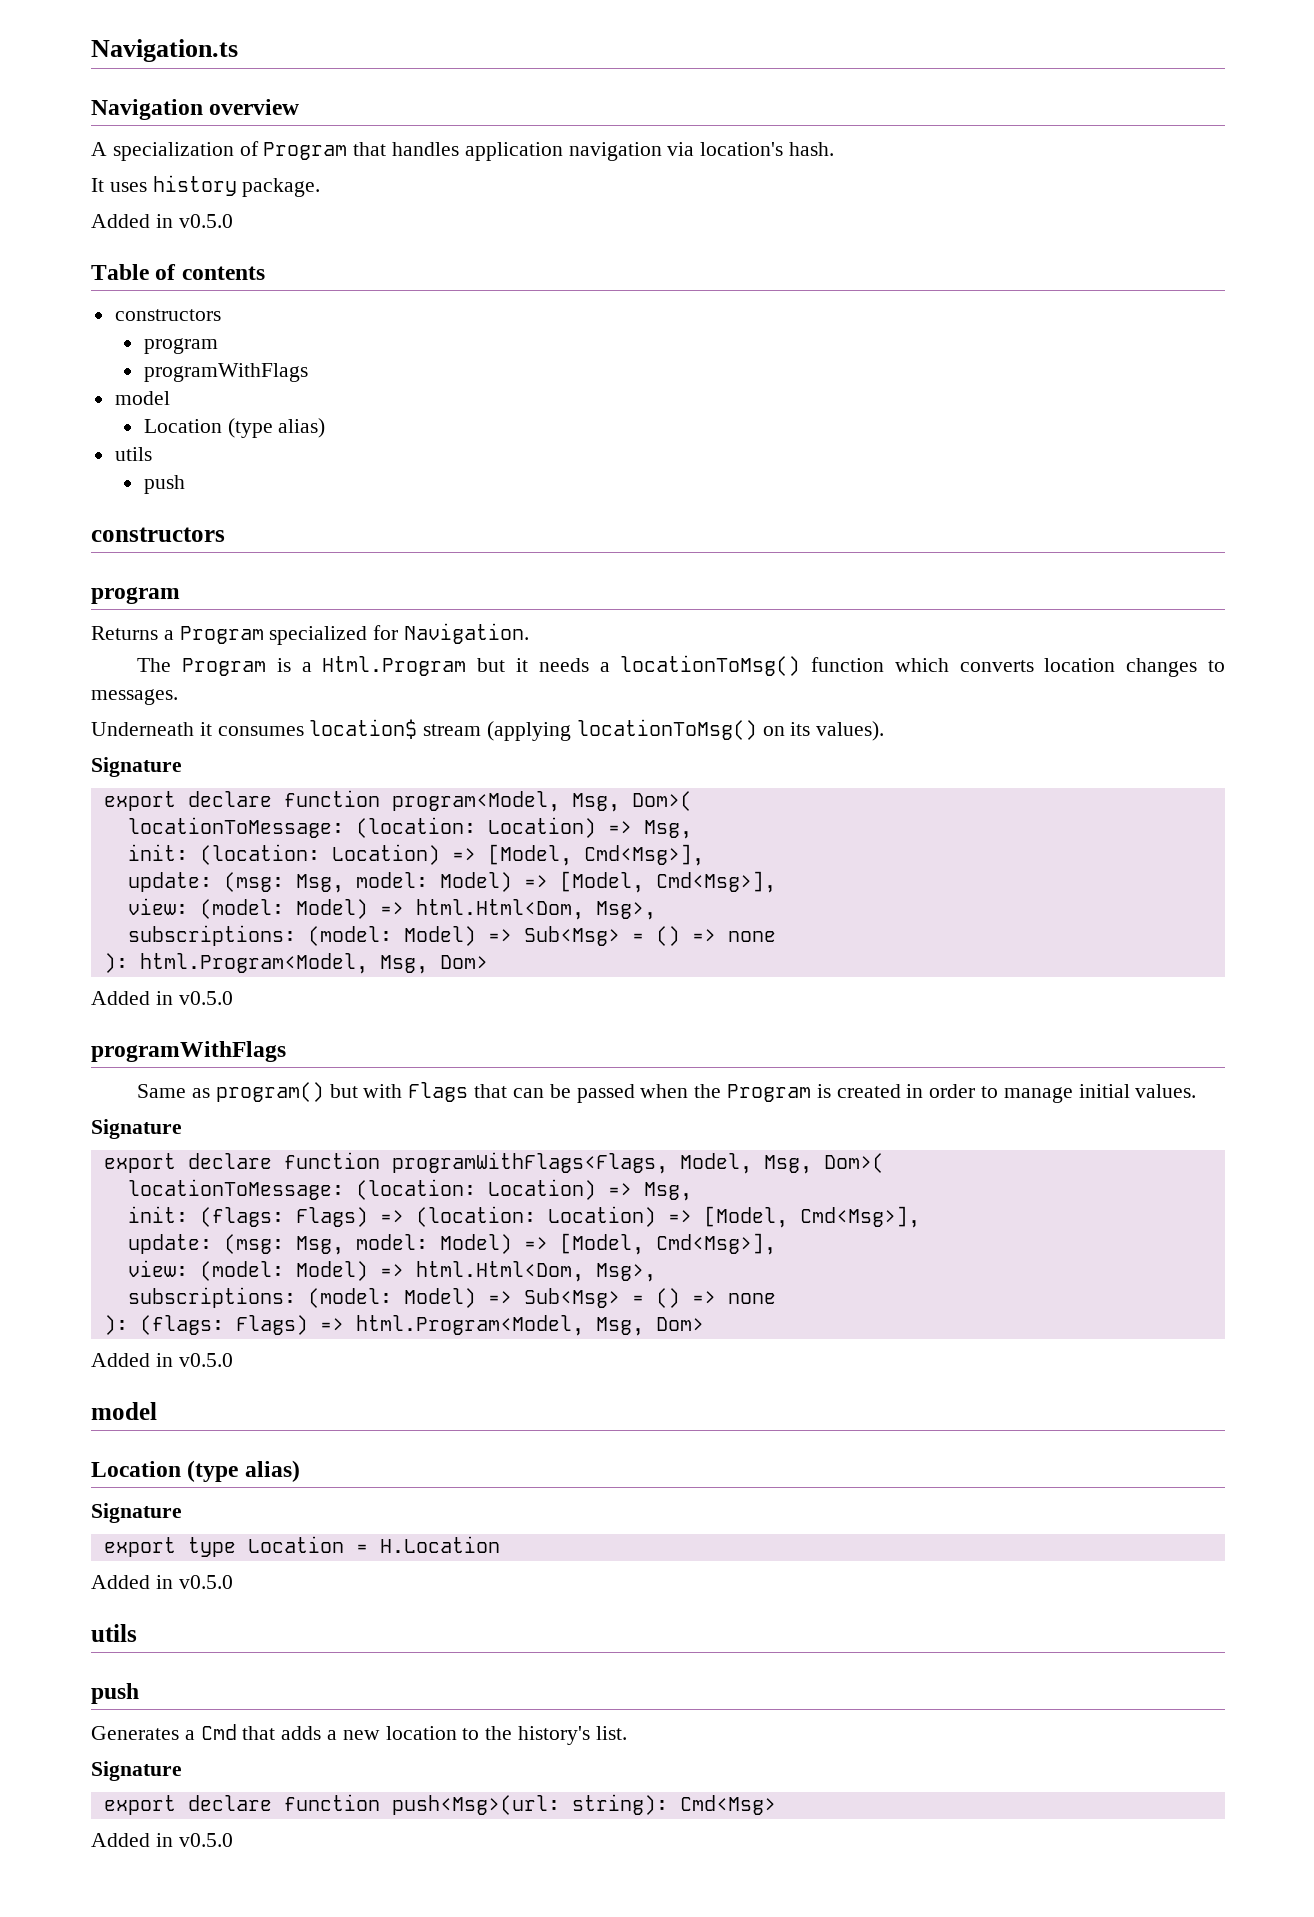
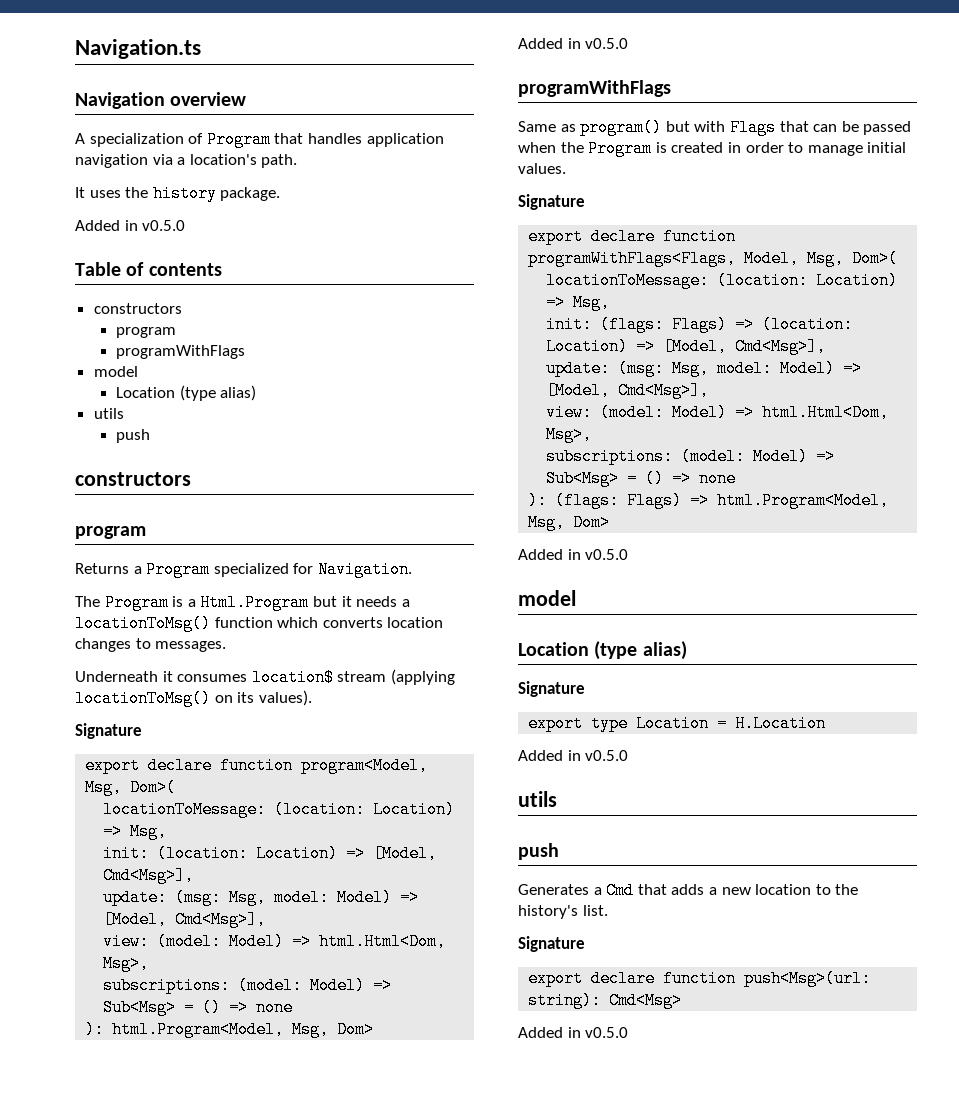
[700,142,835,156] location's hash. -> [177,154,298,168] a location's path.
(147, 187) none -> [125,187,149,198] the

